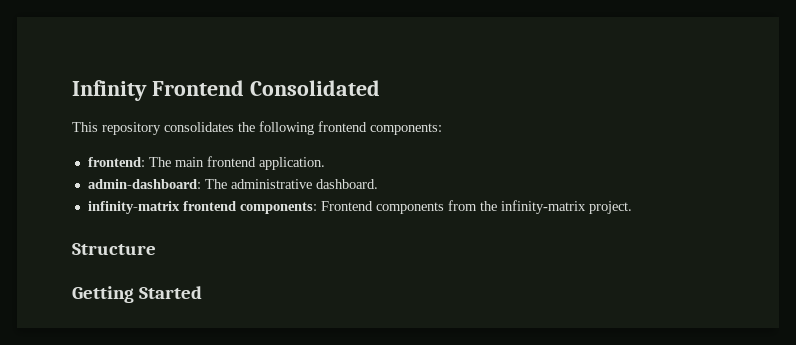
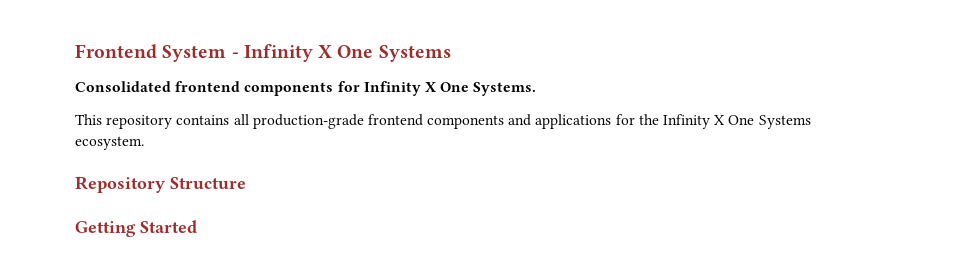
[72,80,380,101] [72,121,442,135] [87,156,325,170] [87,179,378,189] [87,200,632,214] Infinity Frontend Consolidated // This repository consolidates the following frontend components: // frontend: The main frontend application. // admin-dashboard: The administrative dashboard. // infinity-matrix frontend components: Frontend components from the infinity-matrix project. // -> [75,44,451,62] [75,81,537,96] [75,114,811,129] [75,136,144,150] [75,176,165,193] Frontend System - Infinity X One Systems // Consolidated frontend components for Infinity X One Systems. // This repository contains all production-grade frontend components and applications for the Infinity X One Systems ecosystem. // Repository

